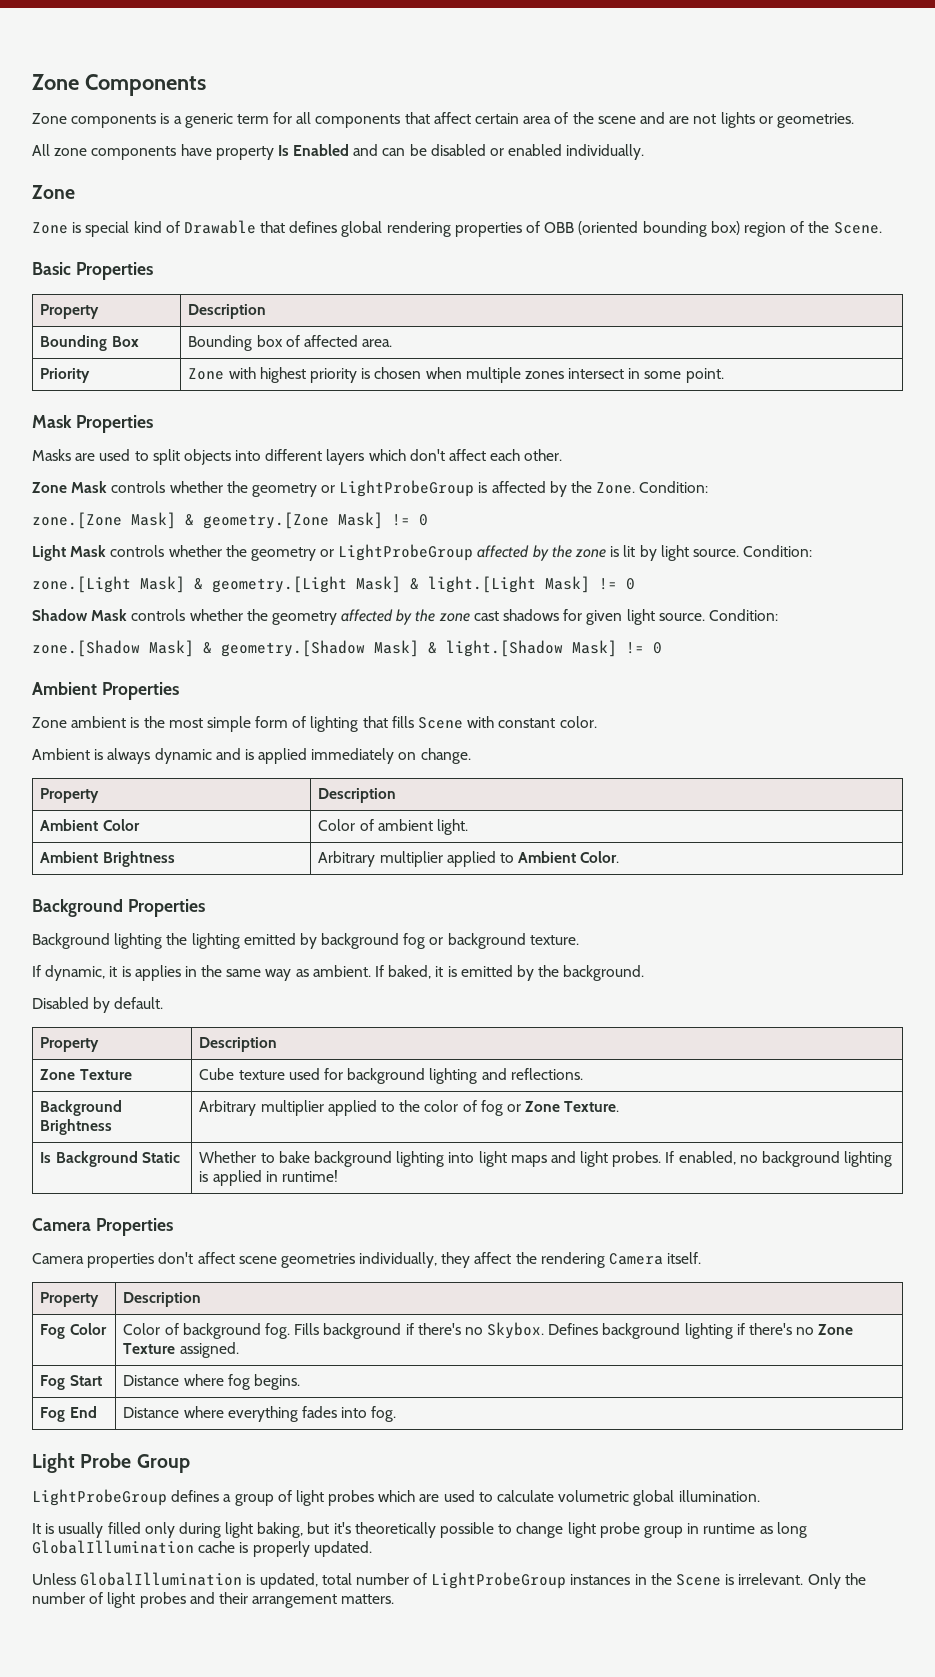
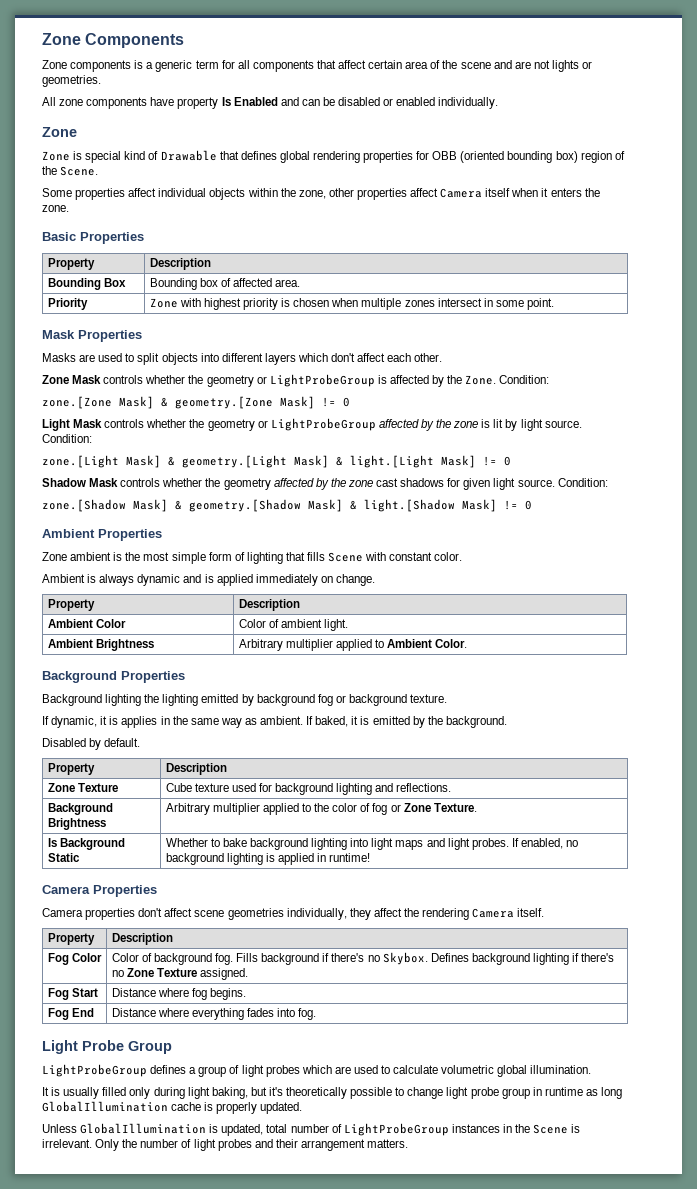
[526,221,541,233] of -> [416,151,430,160] for
(882, 228) none -> [42,188,600,200] [42,205,69,212] // Some properties affect individual objects within the zone, other properties affect Camera itself when it enters the zone.

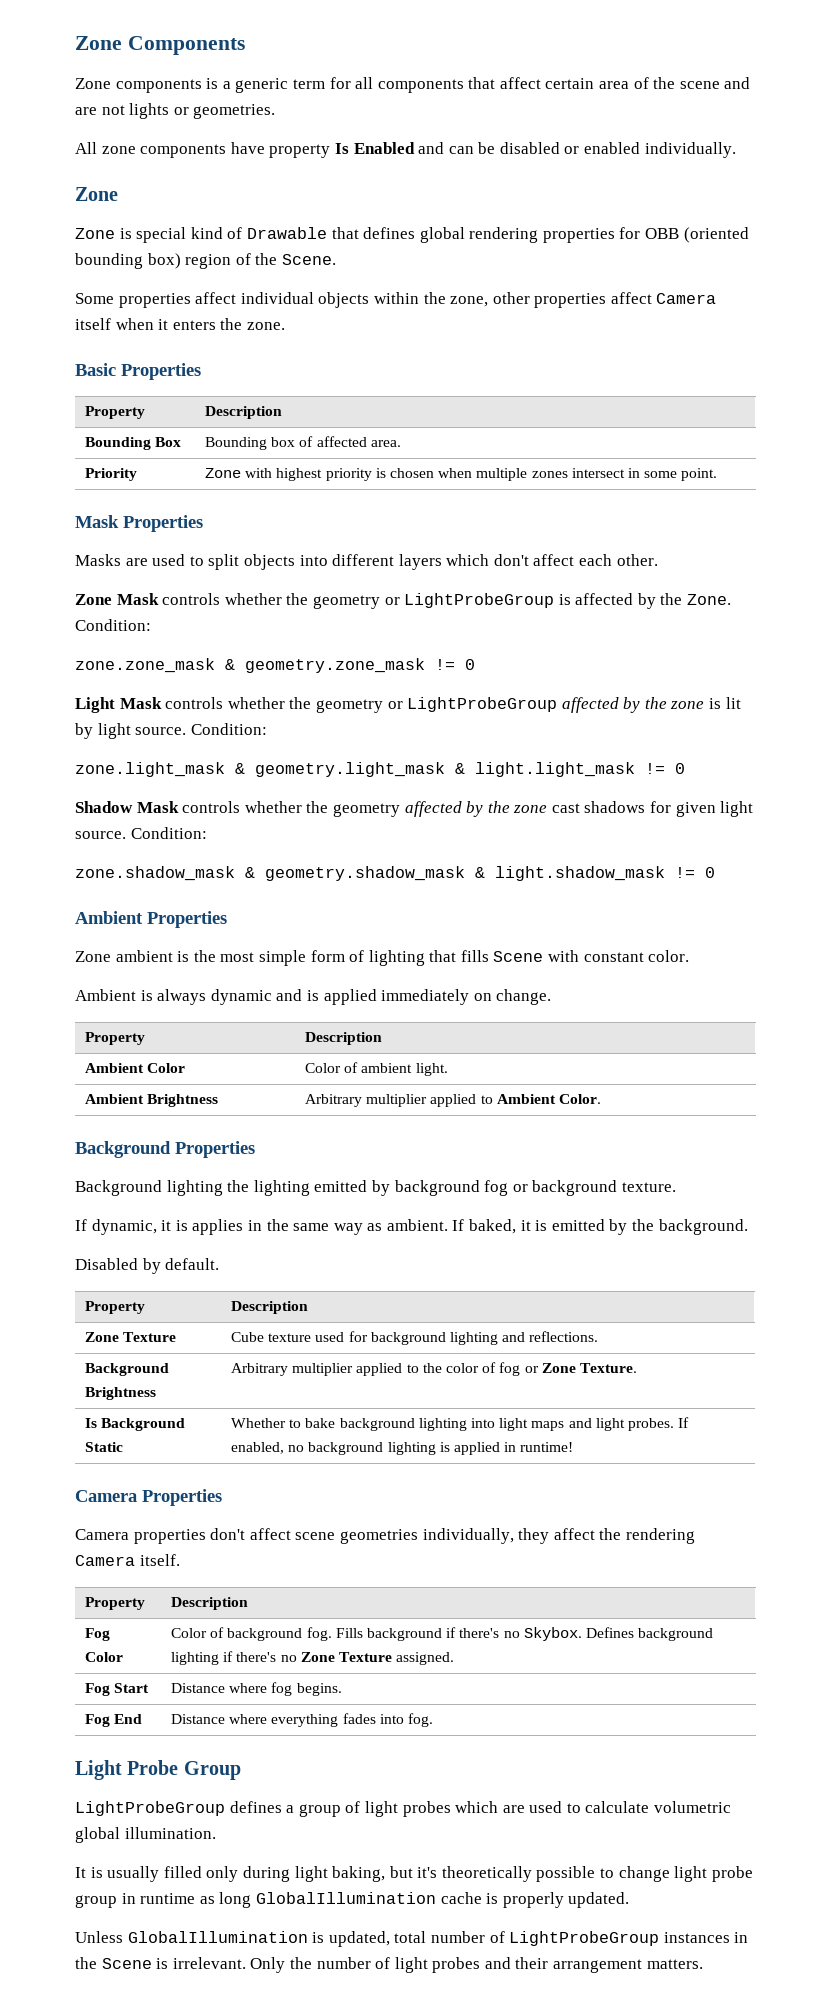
[42,396,315,409] zone.[Zone Mask] & geometry.[Zone Mask] -> [75,658,425,673] zone.zone_mask & geometry.zone_mask
[42,455,476,468] zone.[Light Mask] & geometry.[Light Mask] & light.[Light Mask] -> [75,762,635,777] zone.light_mask & geometry.light_mask & light.light_mask
[42,499,497,512] zone.[Shadow Mask] & geometry.[Shadow Mask] & light.[Shadow Mask] -> [75,866,665,881] zone.shadow_mask & geometry.shadow_mask & light.shadow_mask

